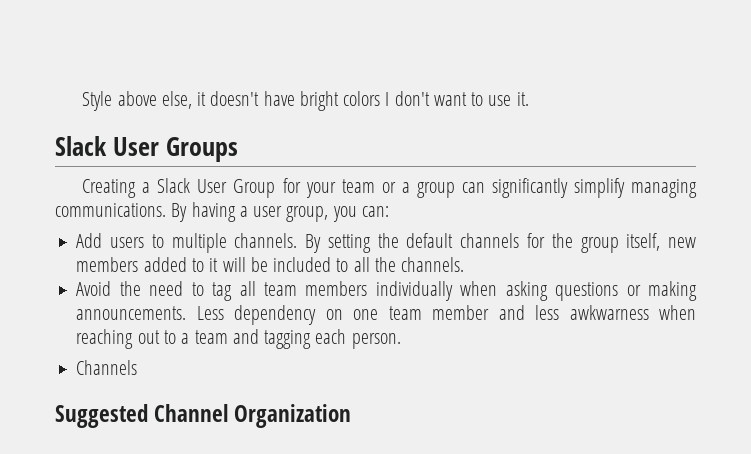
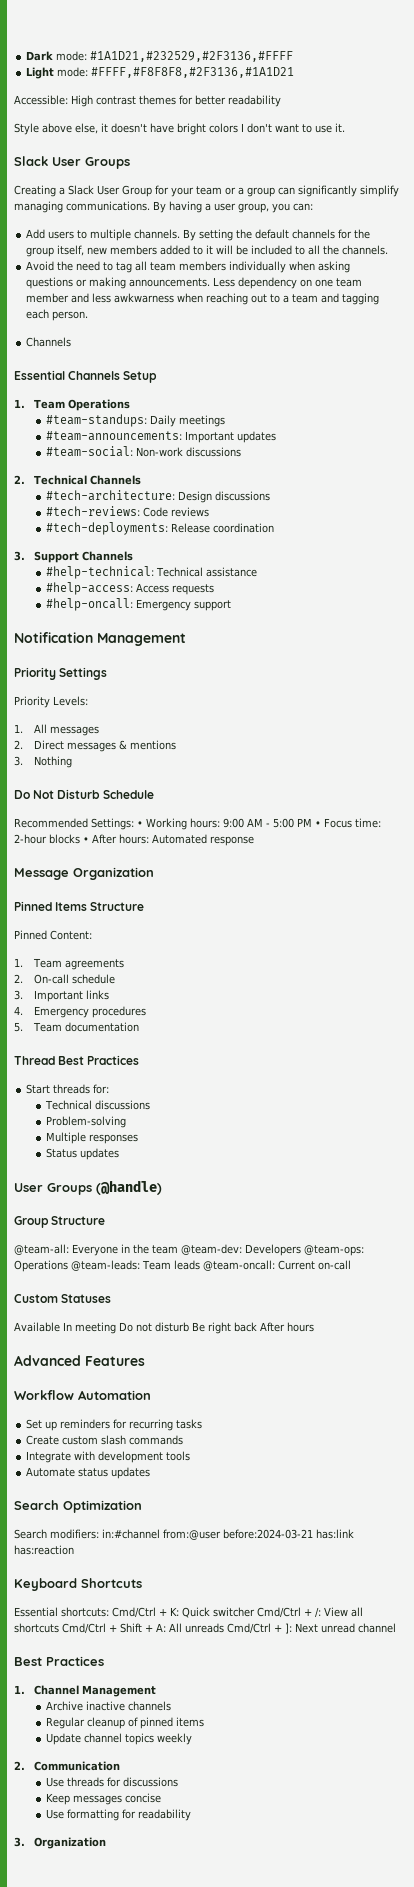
(82, 101) none -> [26,51,294,62] [26,67,295,79] [14,95,281,107] Dark mode: #1A1D21,#232529,#2F3136,#FFFF // Light mode: #FFFF,#F8F8F8,#2F3136,#1A1D21 // Accessible: High contrast themes for better readability //
[55,404,229,428] Suggested Channel -> [14,370,158,383] [14,399,131,411] [46,414,226,427] [46,431,277,443] [46,446,242,457] [14,475,142,485] [46,490,271,503] [46,506,210,517] [46,522,275,535] [14,551,134,563] [46,566,258,579] [46,582,215,595] [46,598,232,611] [14,632,186,646] [14,667,108,680] [14,696,88,708] [14,724,100,736] [14,740,177,752] [14,756,73,768] [14,789,154,799] [14,818,381,830] [14,834,254,846] [14,867,154,880] [14,901,145,911] [14,930,92,940] [14,958,125,970] [14,974,116,984] [14,990,110,1002] [14,1006,147,1018] [14,1022,140,1032] [14,1055,140,1065] [26,1084,110,1094] [45,1100,151,1110] [46,1116,127,1128] [46,1132,139,1144] [46,1148,120,1160] [14,1180,162,1195] [14,1216,106,1228] [14,1244,364,1256] [14,1260,351,1272] [14,1294,112,1303] [14,1322,314,1334] [14,1355,145,1366] [14,1390,151,1400] [26,1419,203,1431] [26,1435,184,1445] [26,1451,191,1463] [26,1467,151,1479] [14,1500,142,1513] [14,1529,354,1540] [14,1545,74,1555] [14,1578,142,1591] [14,1607,363,1618] [14,1623,396,1634] [14,1656,104,1666] [14,1685,157,1697] [46,1701,172,1711] [46,1717,205,1729] [46,1733,193,1745] [14,1761,121,1771] [46,1777,179,1787] [46,1793,162,1805] [46,1809,192,1821] [14,1837,25,1847] Essential Channels Setup // 1. Team Operations // #team-standups: Daily meetings // #team-announcements: Important updates // #team-social: Non-work discussions // 2. Technical Channels // #tech-architecture: Design discussions // #tech-reviews: Code reviews // #tech-deployments: Release coordination // 3. Support Channels // #help-technical: Technical assistance // #help-access: Access requests // #help-oncall: Emergency support // Notification Management // Priority Settings // Priority Levels: // 1. All messages // 2. Direct messages & mentions // 3. Nothing // Do Not Disturb Schedule // Recommended Settings: • Working hours: 9:00 AM - 5:00 PM • Focus time: 2-hour blocks • After hours: Automated response // Message Organization // Pinned Items Structure // Pinned Content: // 1. Team agreements // 2. On-call schedule // 3. Important links // 4. Emergency procedures // 5. Team documentation // Thread Best Practices // Start threads for: // Technical discussions // Problem-solving // Multiple responses // Status updates // User Groups (@handle) // Group Structure // @team-all: Everyone in the team @team-dev: Developers @team-ops: Operations @team-leads: Team leads @team-oncall: Current on-call // Custom Statuses // Available In meeting Do not disturb Be right back After hours // Advanced Features // Workflow Automation // Set up reminders for recurring tasks // Create custom slash commands // Integrate with development tools // Automate status updates // Search Optimization // Search modifiers: in:#channel from:@user before:2024-03-21 has:link has:reaction // Keyboard Shortcuts // Essential shortcuts: Cmd/Ctrl + K: Quick switcher Cmd/Ctrl + /: View all shortcuts Cmd/Ctrl + Shift + A: All unreads Cmd/Ctrl + ]: Next unread channel // Best Practices // 1. Channel Management // Archive inactive channels // Regular cleanup of pinned items // Update channel topics weekly // 2. Communication // Use threads for discussions // Keep messages concise // Use formatting for readability // 3.

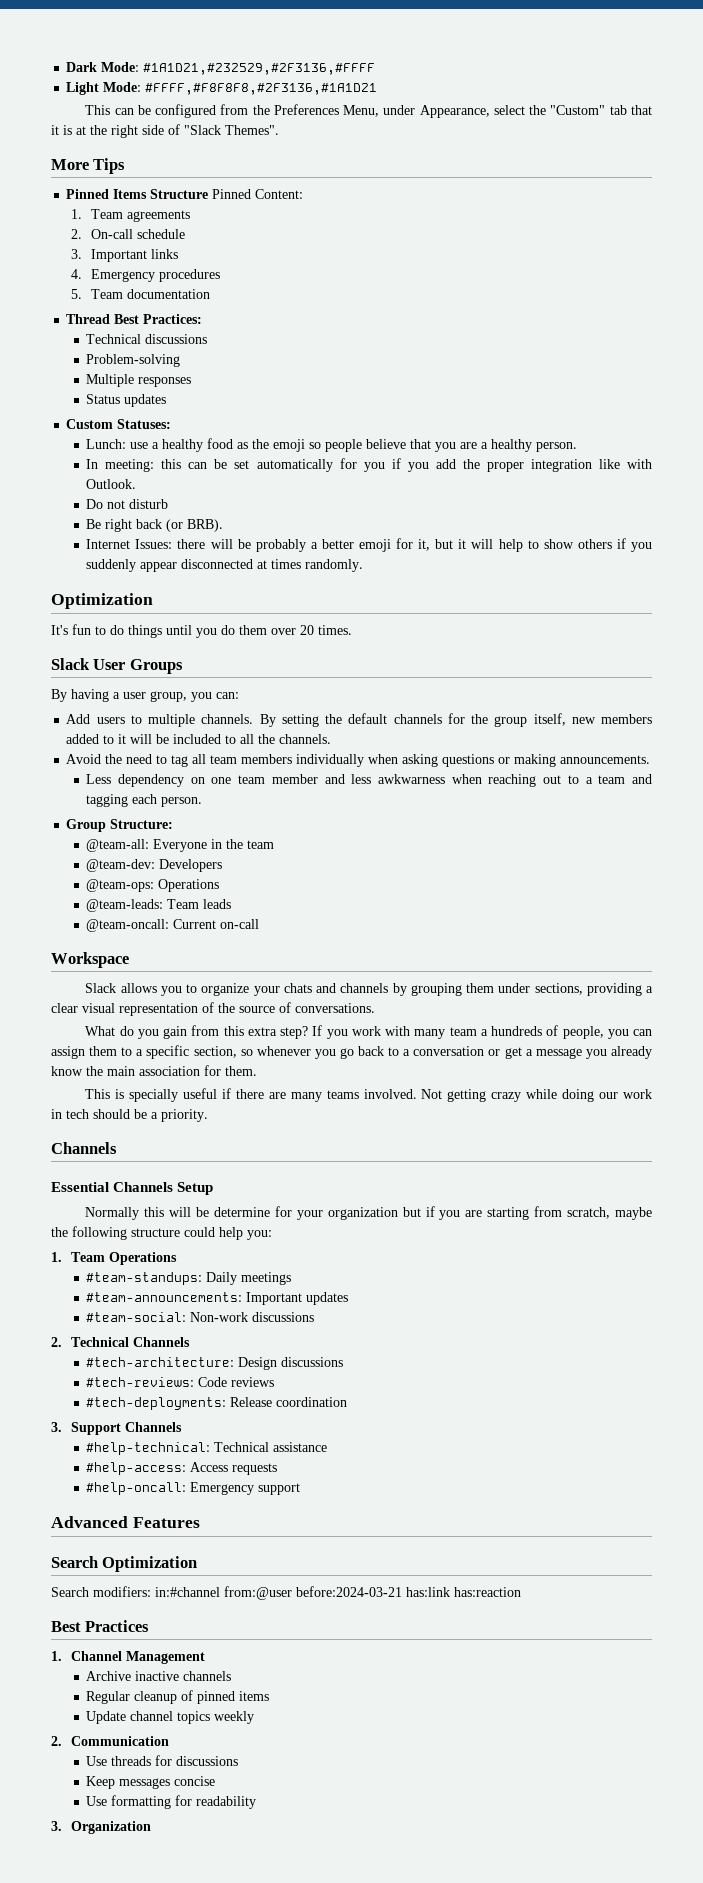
[56,51,88,61] mode: -> [101,62,140,72] Mode:
[57,67,89,77] mode: -> [103,82,142,92] Mode:
[14,95,281,107] [14,123,345,135] [14,156,130,169] [14,185,399,197] [14,201,150,213] Accessible: High contrast themes for better readability // Style above else, it doesn't have bright colors I don't want to use it. // Slack User Groups // Creating a Slack User Group for your team or a group can significantly simplify managing communications. -> [85,104,652,118] [51,124,279,138] [51,158,126,174] [66,189,304,199] [70,209,190,222] [70,229,185,239] [70,249,178,262] [70,269,220,282] [70,289,210,299] [66,314,203,324] [86,334,208,344] [86,354,181,367] [86,374,192,387] [86,394,167,407] [66,419,172,429] [86,438,578,452] [86,458,652,472] [86,479,137,489] [86,499,169,509] [86,519,224,532] [86,538,653,552] [86,559,364,572] [51,593,153,609] [51,624,352,638] [51,658,183,674] This can be configured from the Preferences Menu, under Appearance, select the "Custom" tab that it is at the right side of "Slack Themes". // More Tips // Pinned Items Structure Pinned Content: // 1. Team agreements // 2. On-call schedule // 3. Important links // 4. Emergency procedures // 5. Team documentation // Thread Best Practices: // Technical discussions // Problem-solving // Multiple responses // Status updates // Custom Statuses: // Lunch: use a healthy food as the emoji so people believe that you are a healthy person. // In meeting: this can be set automatically for you if you add the proper integration like with Outlook. // Do not disturb // Be right back (or BRB). // Internet Issues: there will be probably a better emoji for it, but it will help to show others if you suddenly appear disconnected at times randomly. // Optimization // It's fun to do things until you do them over 20 times. // Slack User Groups //
(211, 282) none -> (651, 759) //
[26,337,72,347] [14,370,158,383] Channels // Essential Channels Setup -> [66,819,174,832] [86,839,275,852] [86,859,223,872] [86,879,220,892] [86,899,232,912] [86,919,260,932] [51,952,129,968] [85,983,653,996] [51,1002,375,1016] [85,1025,652,1039] [51,1045,652,1059] [51,1065,257,1076] [85,1088,653,1102] [51,1109,208,1122] [51,1142,117,1154] [51,1182,214,1195] [85,1206,653,1220] [51,1226,272,1240] Group Structure: // @team-all: Everyone in the team // @team-dev: Developers // @team-ops: Operations // @team-leads: Team leads // @team-oncall: Current on-call // Workspace // Slack allows you to organize your chats and channels by grouping them under sections, providing a clear visual representation of the source of conversations. // What do you gain from this extra step? If you work with many team a hundreds of people, you can assign them to a specific section, so whenever you go back to a conversation or get a message you already know the main association for them. // This is specially useful if there are many teams involved. Not getting crazy while doing our work in tech should be a priority. // Channels // Essential Channels Setup // Normally this will be determine for your organization but if you are starting from scratch, maybe the following structure could help you:
[14,632,186,646] [14,667,108,680] [14,696,88,708] [14,724,100,736] [14,740,177,752] [14,756,73,768] [14,789,154,799] [14,818,381,830] [14,834,254,846] [14,867,154,880] [14,901,145,911] [14,930,92,940] [14,958,125,970] [14,974,116,984] [14,990,110,1002] [14,1006,147,1018] [14,1022,140,1032] [14,1055,140,1065] [26,1084,110,1094] [45,1100,151,1110] [46,1116,127,1128] [46,1132,139,1144] [46,1148,120,1160] [14,1180,162,1195] [14,1216,106,1228] [14,1244,364,1256] [14,1260,351,1272] [14,1294,112,1303] [14,1322,314,1334] [14,1355,145,1366] [14,1390,151,1400] [26,1419,203,1431] [26,1435,184,1445] [26,1451,191,1463] [26,1467,151,1479] Notification Management // Priority Settings // Priority Levels: // 1. All messages // 2. Direct messages & mentions // 3. Nothing // Do Not Disturb Schedule // Recommended Settings: • Working hours: 9:00 AM - 5:00 PM • Focus time: 2-hour blocks • After hours: Automated response // Message Organization // Pinned Items Structure // Pinned Content: // 1. Team agreements // 2. On-call schedule // 3. Important links // 4. Emergency procedures // 5. Team documentation // Thread Best Practices // Start threads for: // Technical discussions // Problem-solving // Multiple responses // Status updates // User Groups (@handle) // Group Structure // @team-all: Everyone in the team @team-dev: Developers @team-ops: Operations @team-leads: Team leads @team-oncall: Current on-call // Custom Statuses // Available In meeting Do not disturb Be right back After hours // Advanced Features // Workflow Automation // Set up reminders for recurring tasks // Create custom slash commands // Integrate with development tools // Automate status updates -> [51,1516,200,1528] Advanced Features
[14,1578,142,1591] [14,1607,363,1618] [14,1623,396,1634] // Keyboard Shortcuts // Essential shortcuts: Cmd/Ctrl + K: Quick switcher Cmd/Ctrl + /: View all shortcuts Cmd/Ctrl + Shift + A: All unreads Cmd/Ctrl + ]: Next unread channel -> (521, 1592) none

